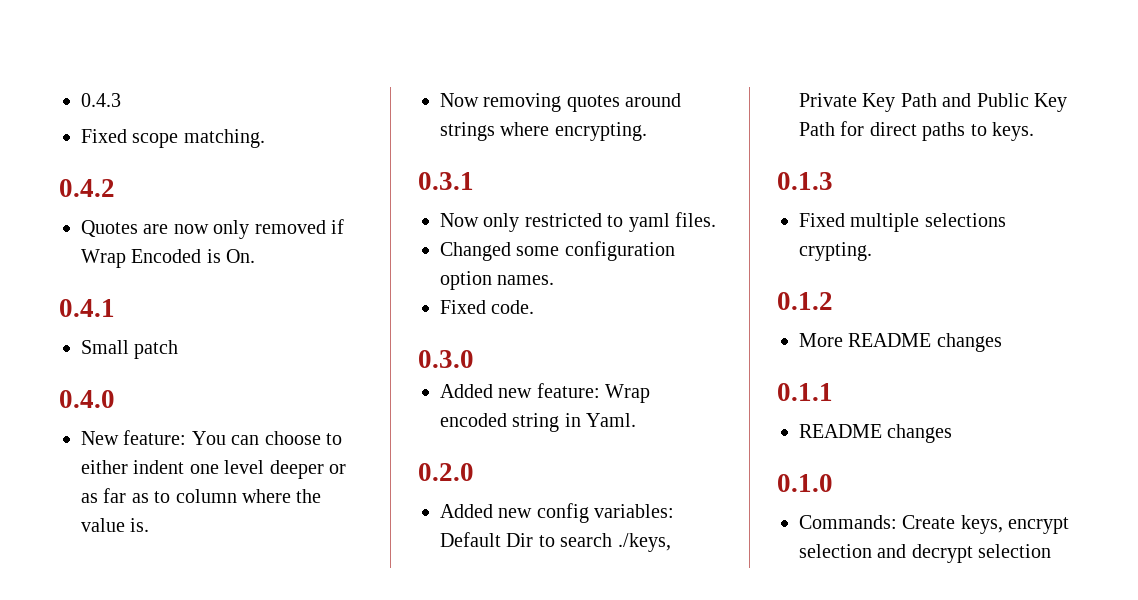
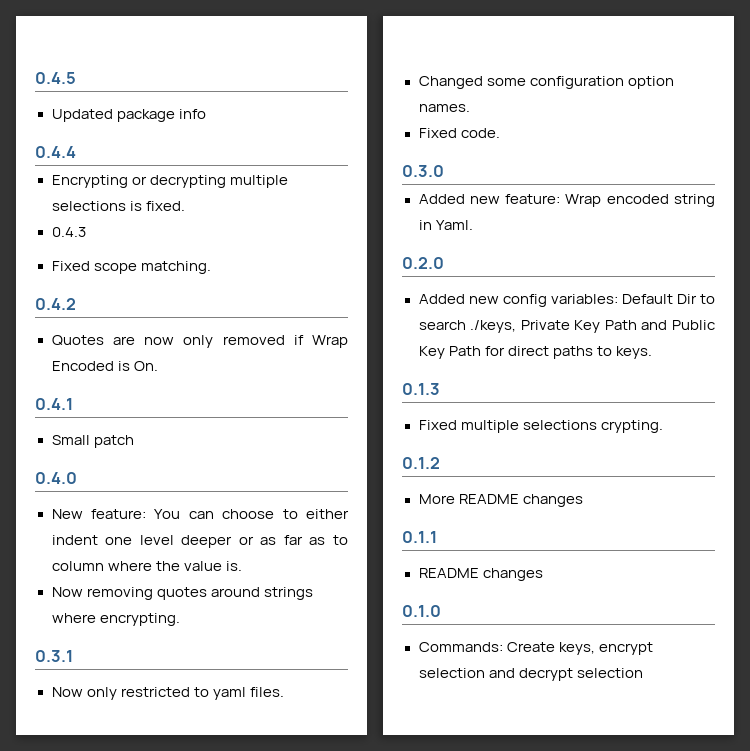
(81, 100) none -> [35,72,76,84] [51,109,206,122] [35,146,76,158] [51,175,288,188] [51,201,185,211] 0.4.5 // Updated package info // 0.4.4 // Encrypting or decrypting multiple selections is fixed. //

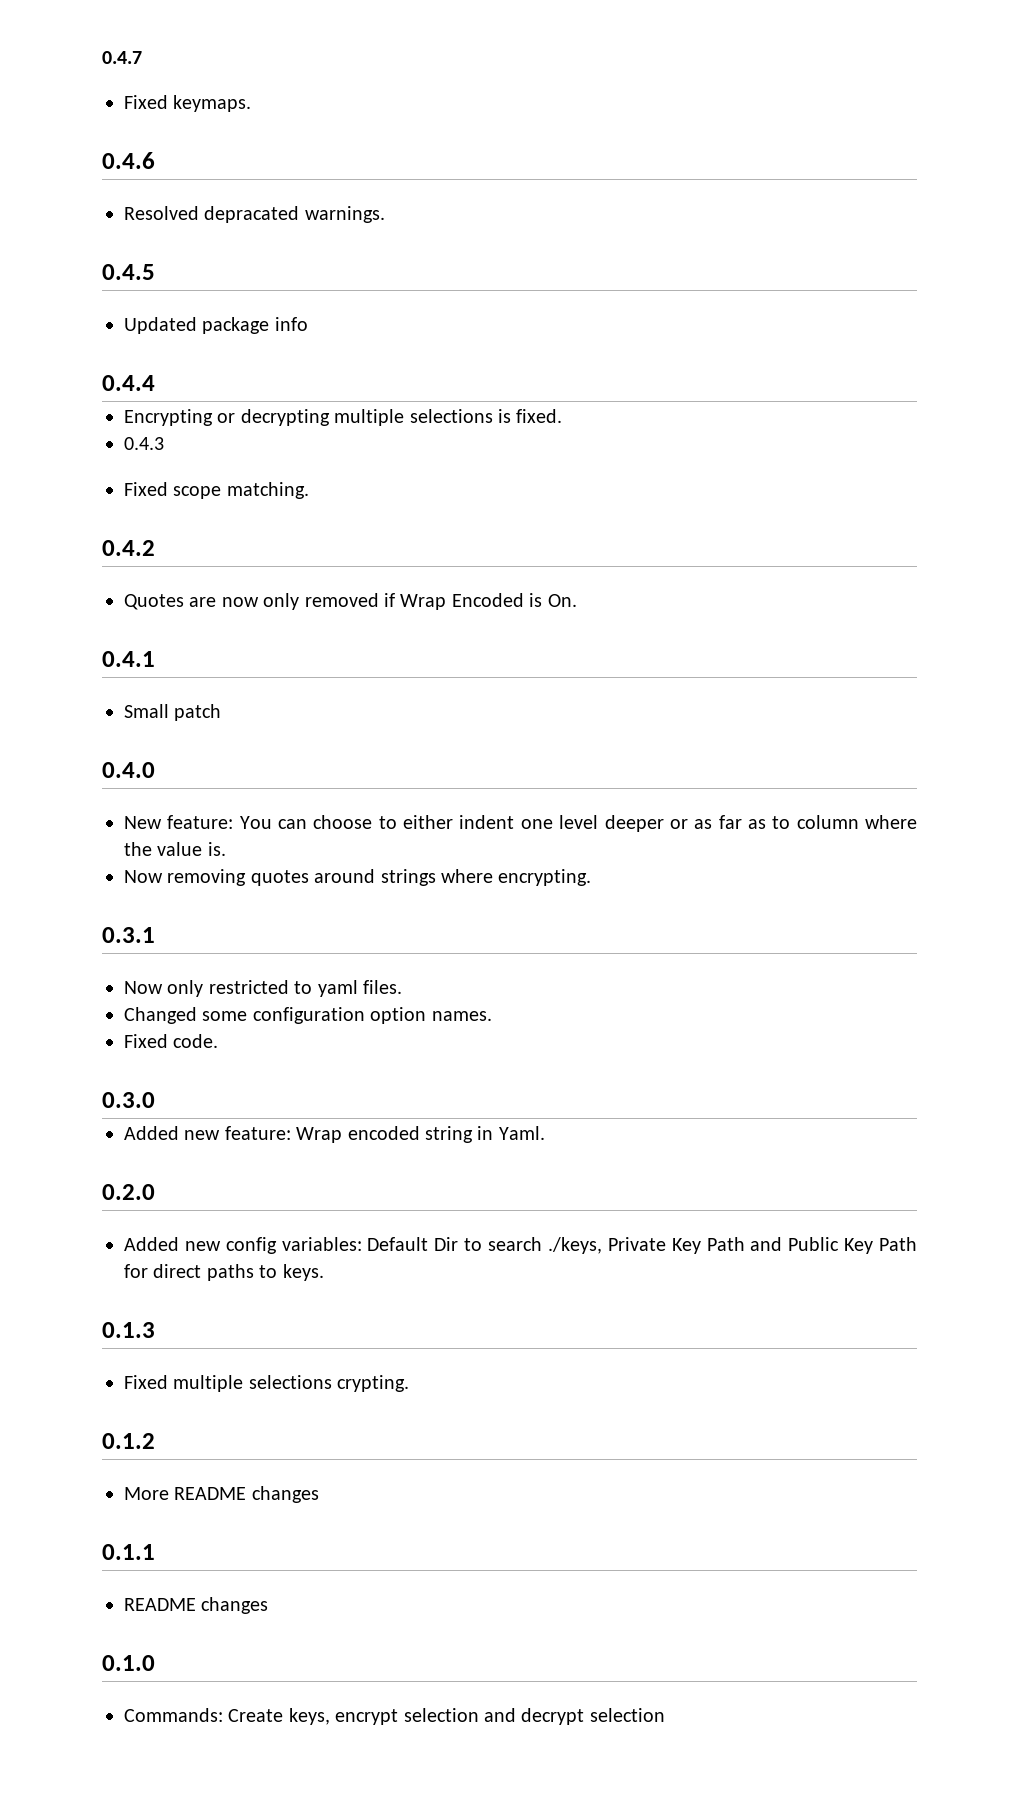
(35, 78) none -> [102,51,142,64] [124,95,252,112] [102,152,155,169] [124,206,385,223] 0.4.7 // Fixed keymaps. // 0.4.6 // Resolved depracated warnings. //

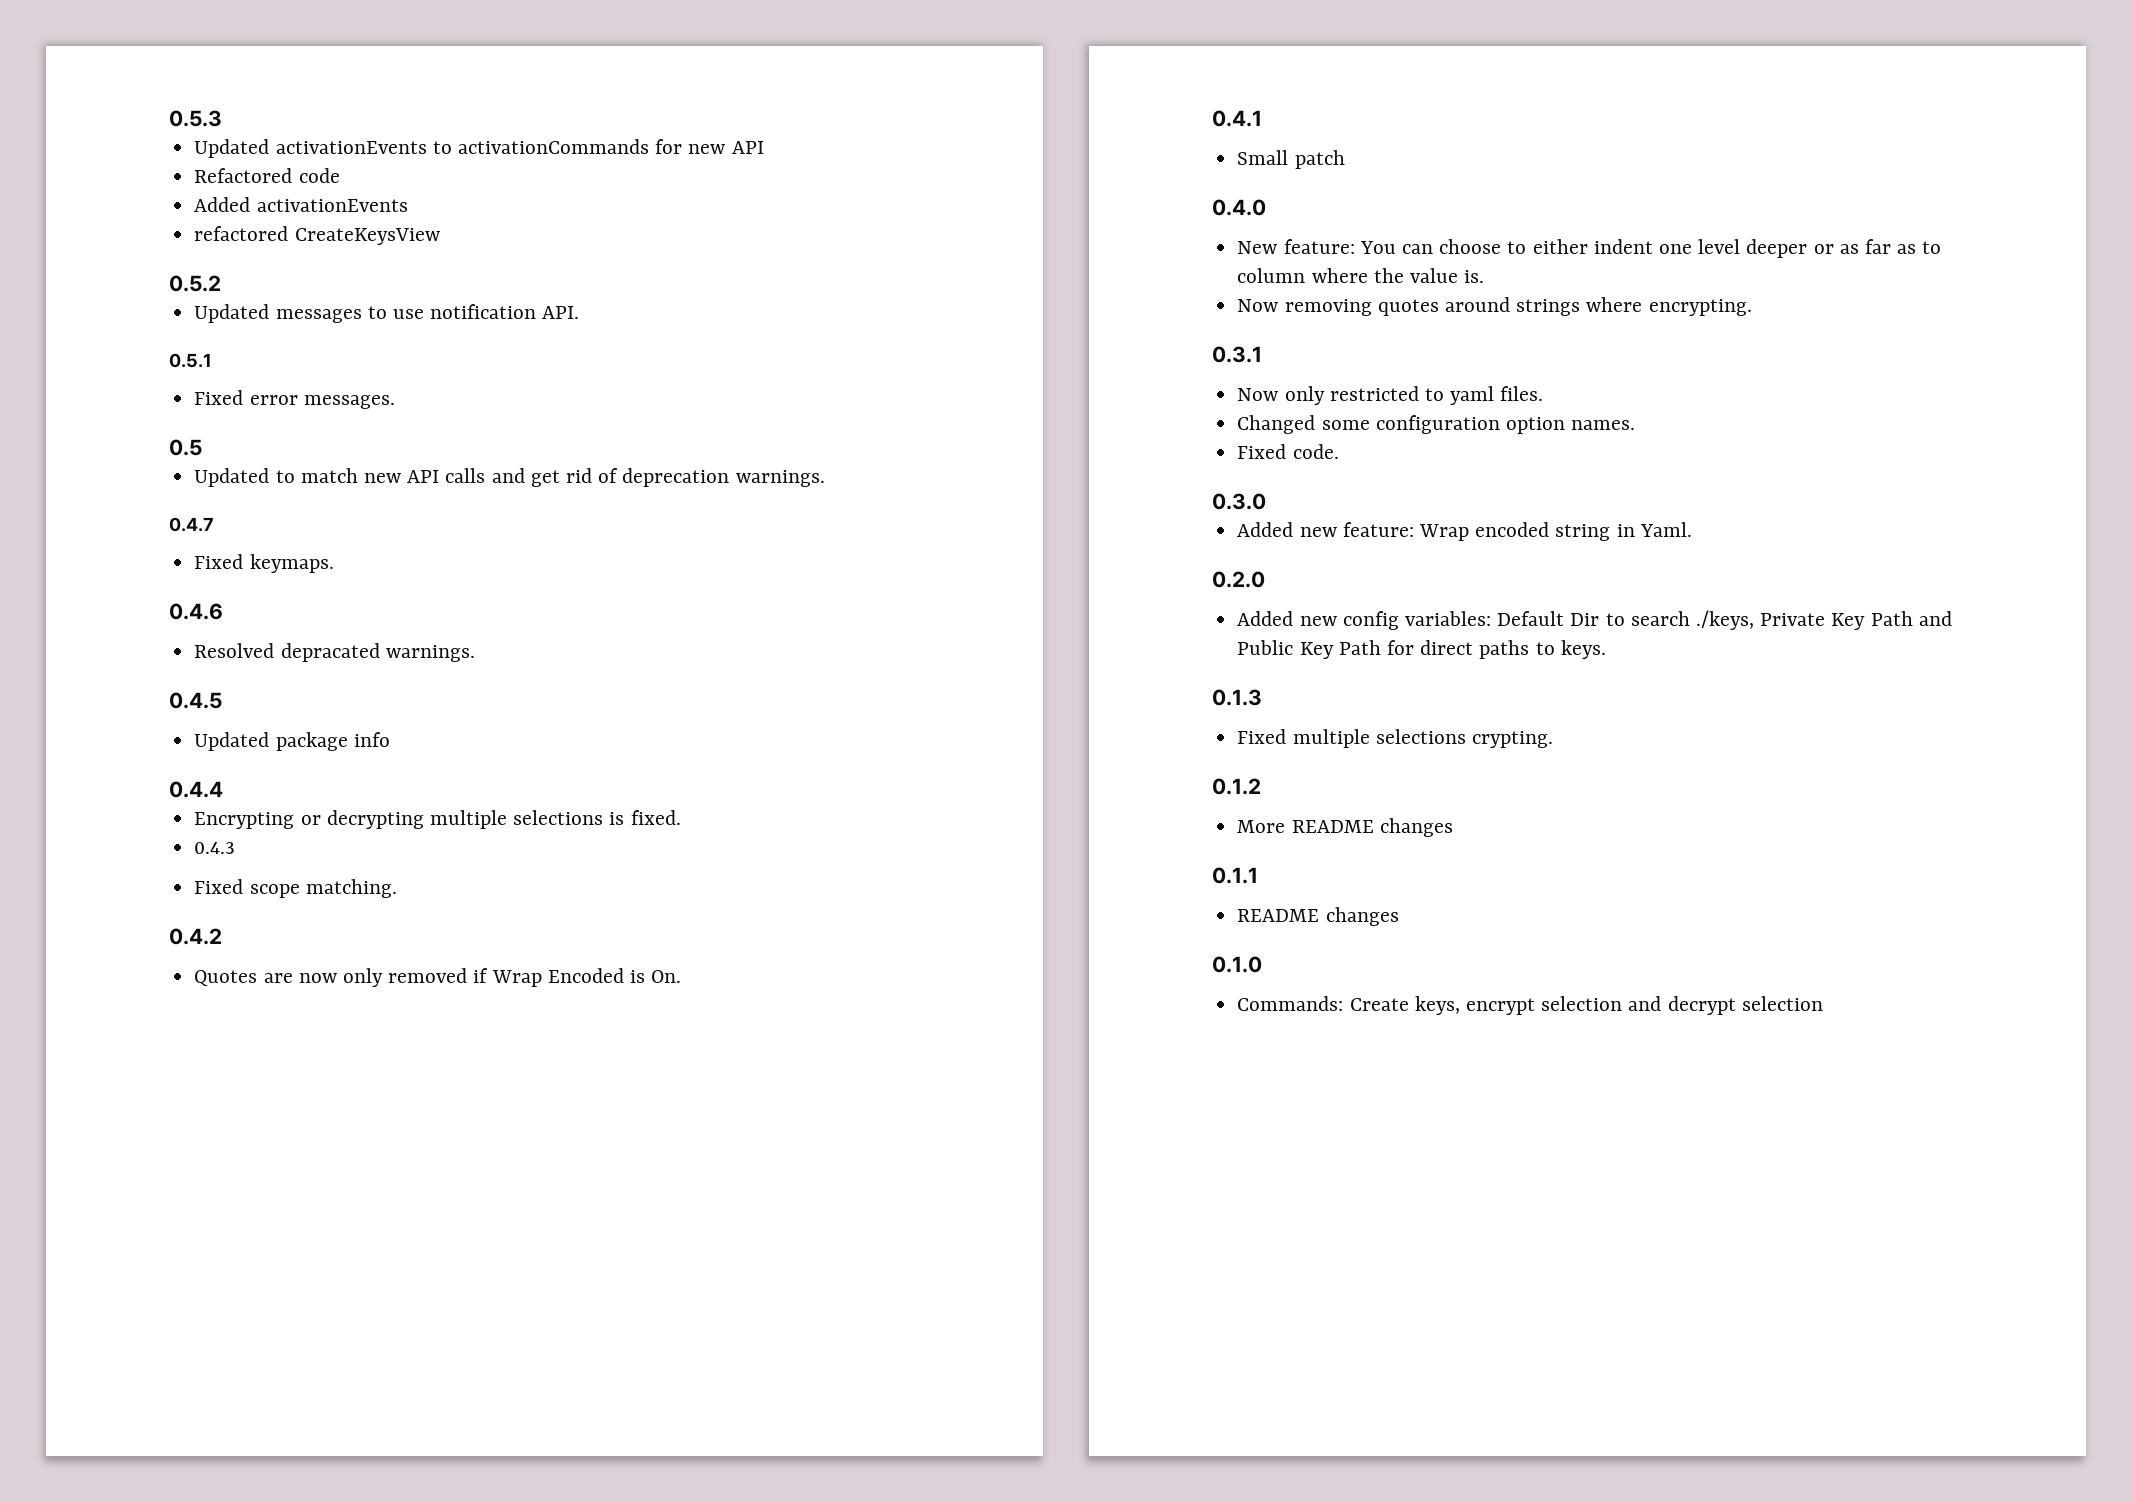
(102, 57) none -> [169,110,222,127] [194,139,764,158] [194,168,340,183] [194,197,408,212] [194,226,440,245] [169,275,221,292] [194,304,580,323] [169,353,212,368] [194,390,395,409] [169,439,202,456] [194,468,825,487] 0.5.3 // Updated activationEvents to activationCommands for new API // Refactored code // Added activationEvents // refactored CreateKeysView // 0.5.2 // Updated messages to use notification API. // 0.5.1 // Fixed error messages. // 0.5 // Updated to match new API calls and get rid of deprecation warnings. //

